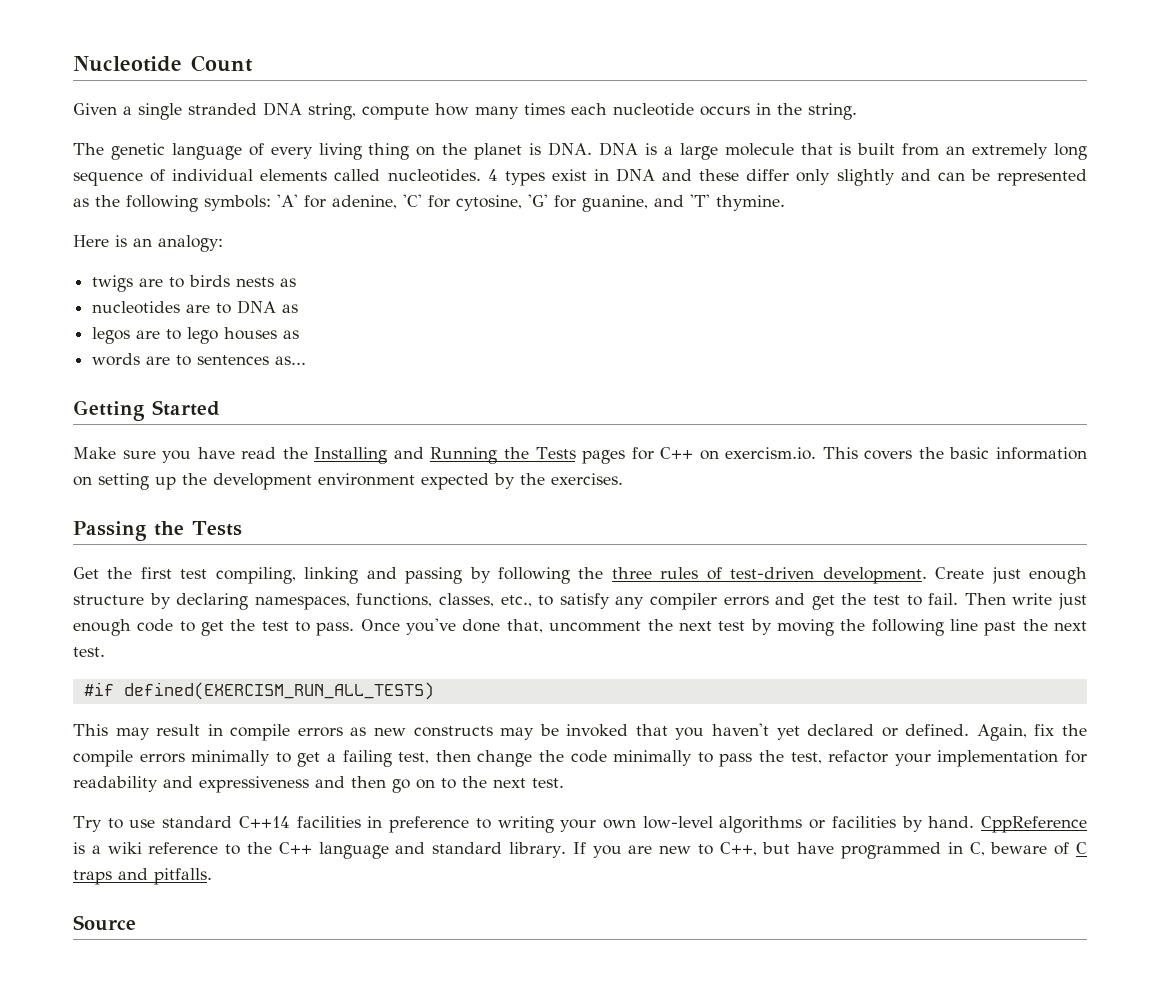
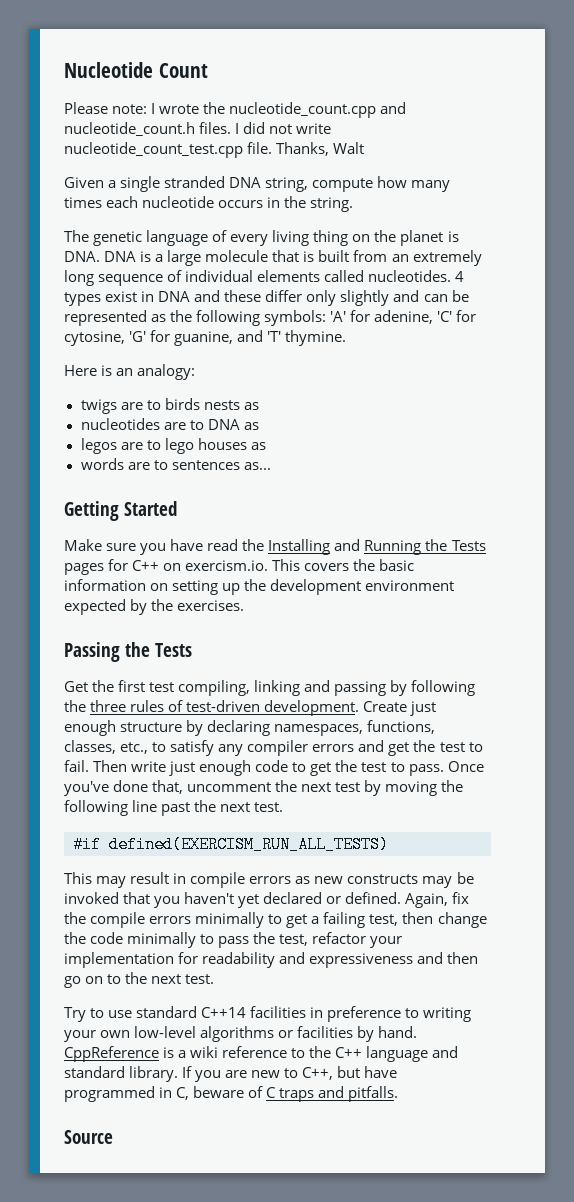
(253, 63) none -> [64,102,407,118] [64,122,332,136] [64,142,365,158] // Please note: I wrote the nucleotide_count.cpp and nucleotide_count.h files. I did not write nucleotide_count_test.cpp file. Thanks, Walt

